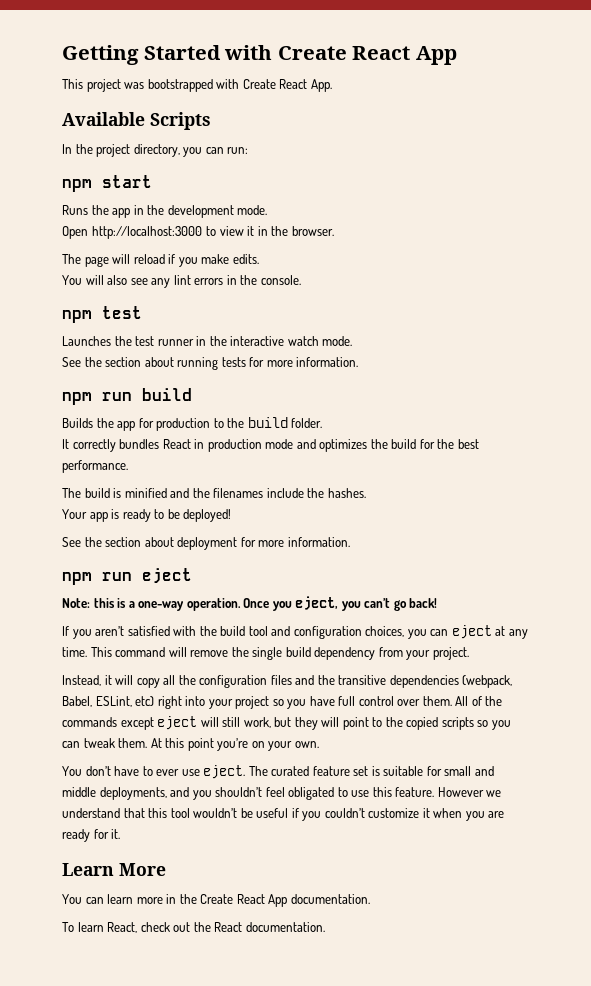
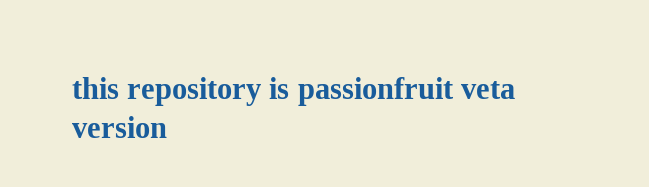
[62,45,457,65] [62,79,332,92] [62,112,211,130] [62,144,249,157] [62,175,152,192] [62,205,268,218] [62,226,334,239] [62,254,259,267] [62,275,301,288] [62,306,142,323] [62,336,353,346] [62,357,359,370] [62,388,192,405] [62,417,323,431] [62,439,479,452] [62,460,128,473] [62,488,366,498] [62,509,232,522] [62,537,350,550] [62,568,192,585] [62,596,438,611] [62,625,528,639] [62,647,469,660] [62,675,513,688] [62,696,503,709] [62,716,511,730] [62,738,319,751] [62,765,494,779] [62,787,502,800] [62,808,505,821] [62,829,121,842] [62,863,166,876] [62,894,370,907] [62,922,325,933] Getting Started with Create React App // This project was bootstrapped with Create React App. // Available Scripts // In the project directory, you can run: // npm start // Runs the app in the development mode. // Open http://localhost:3000 to view it in the browser. // The page will reload if you make edits. // You will also see any lint errors in the console. // npm test // Launches the test runner in the interactive watch mode. // See the section about running tests for more information. // npm run build // Builds the app for production to the build folder. // It correctly bundles React in production mode and optimizes the build for the best performance. // The build is minified and the filenames include the hashes. // Your app is ready to be deployed! // See the section about deployment for more information. // npm run eject // Note: this is a one-way operation. Once you eject, you can’t go back! // If you aren’t satisfied with the build tool and configuration choices, you can eject at any time. This command will remove the single build dependency from your project. // Instead, it will copy all the configuration files and the transitive dependencies (webpack, Babel, ESLint, etc) right into your project so you have full control over them. All of the commands except eject will still work, but they will point to the copied scripts so you can tweak them. At this point you’re on your own. // You don’t have to ever use eject. The curated feature set is suitable for small and middle deployments, and you shouldn’t feel obligated to use this feature. However we understand that this tool wouldn’t be useful if you couldn’t customize it when you are ready for it. // Learn More // You can learn more in the Create React App documentation. // To learn React, check out the React documentation. -> [72,77,515,106] [72,116,167,138] this repository is passionfruit veta version

